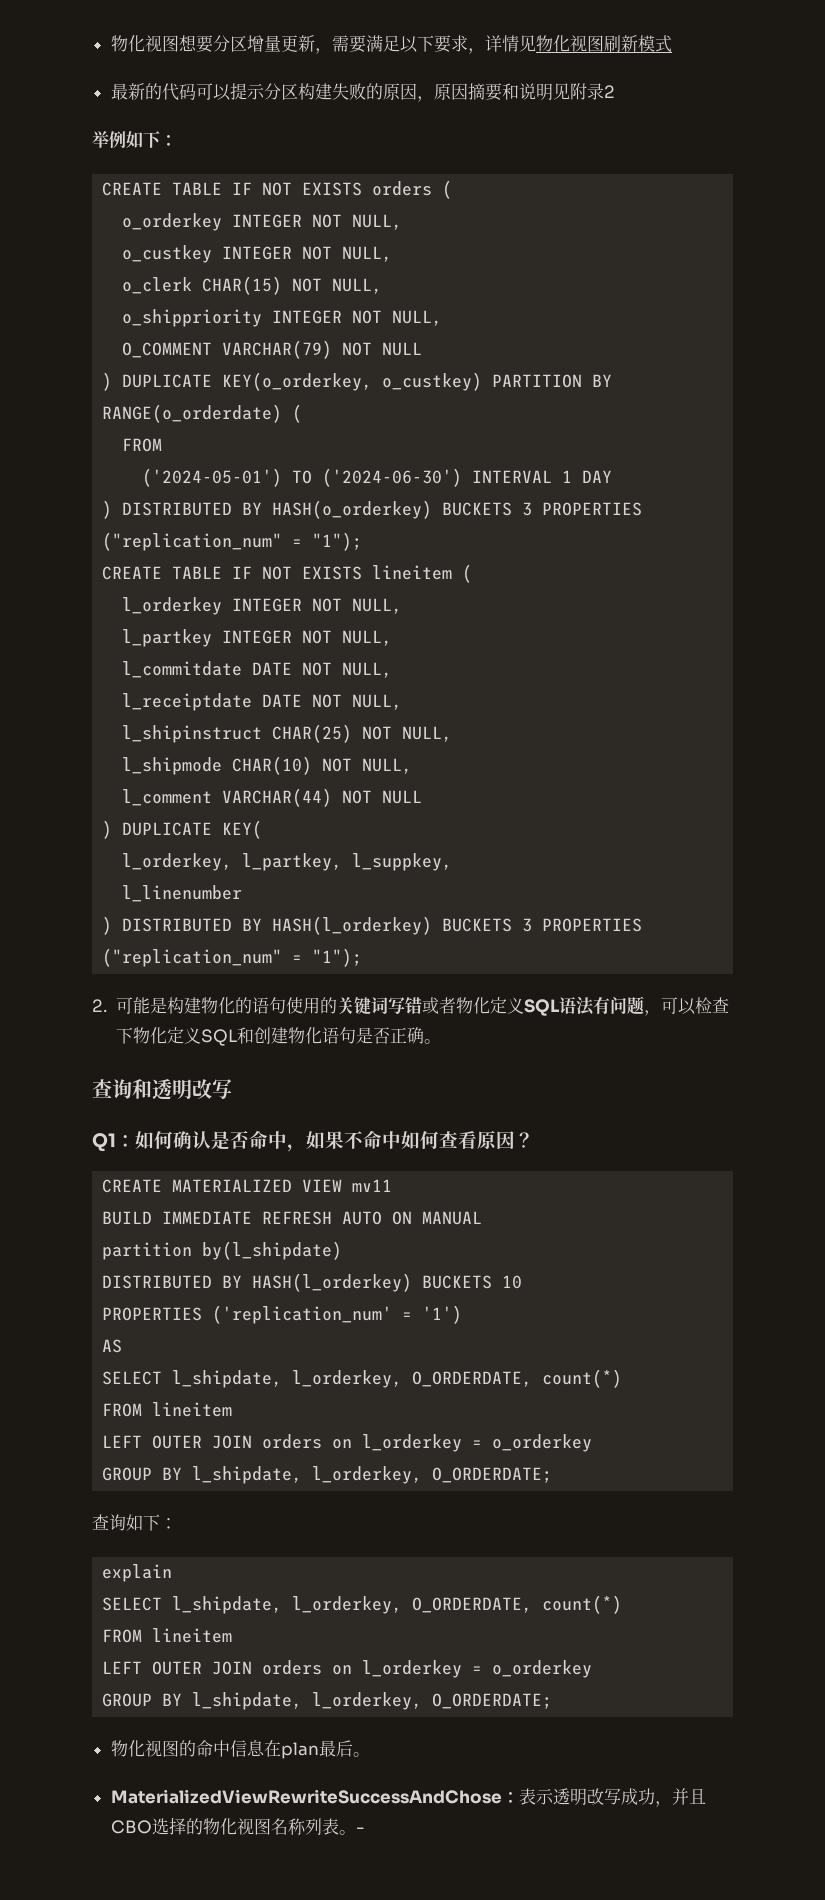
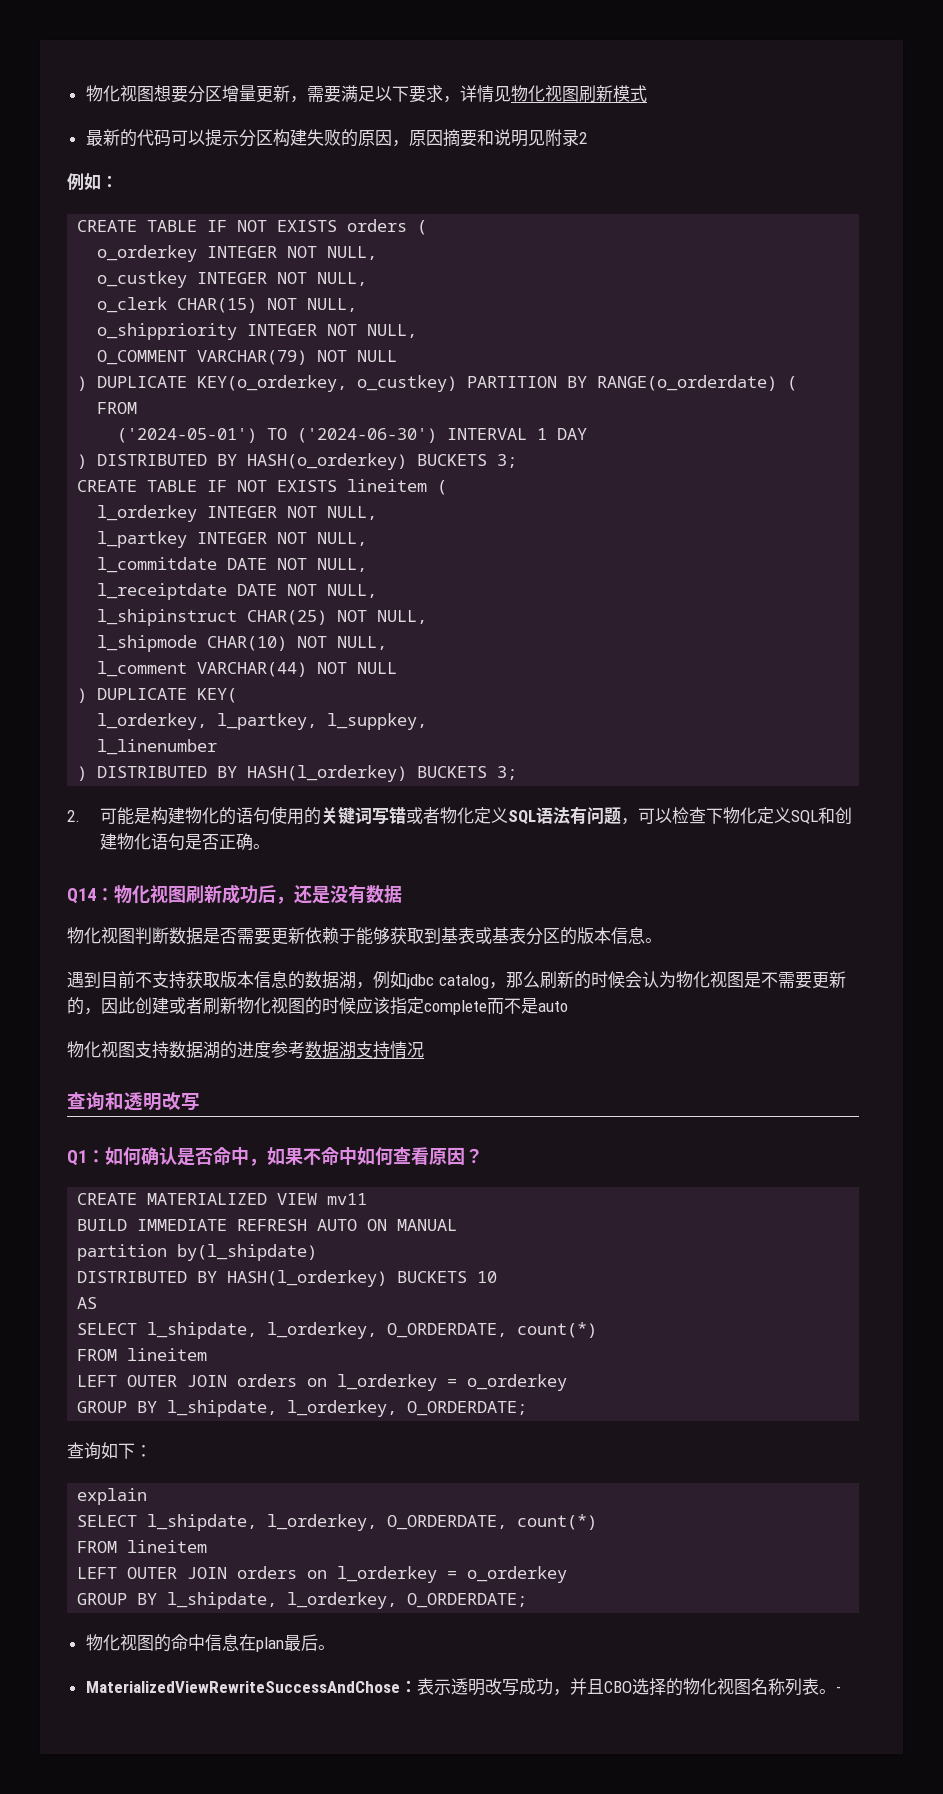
[92,131,161,148] 举例如下 -> [67,173,101,190] 例如
[522,502,643,516] [102,532,363,551] 3 PROPERTIES ("replication_num" = "1"); -> [497,454,518,468] 3;
[522,918,643,932] [102,948,363,967] 3 PROPERTIES ("replication_num" = "1"); -> [497,766,518,780] 3;
(441, 1041) none -> [67,884,402,904] [67,927,662,945] [67,971,846,989] [67,997,568,1015] [67,1041,424,1059] // Q14：物化视图刷新成功后，还是没有数据 // 物化视图判断数据是否需要更新依赖于能够获取到基表或基表分区的版本信息。 // 遇到目前不支持获取版本信息的数据湖，例如jdbc catalog，那么刷新的时候会认为物化视图是不需要更新的，因此创建或者刷新物化视图的时候应该指定complete而不是auto // 物化视图支持数据湖的进度参考数据湖支持情况
[102,1305,463,1324] // PROPERTIES ('replication_num' = '1') -> (498, 1277) none

